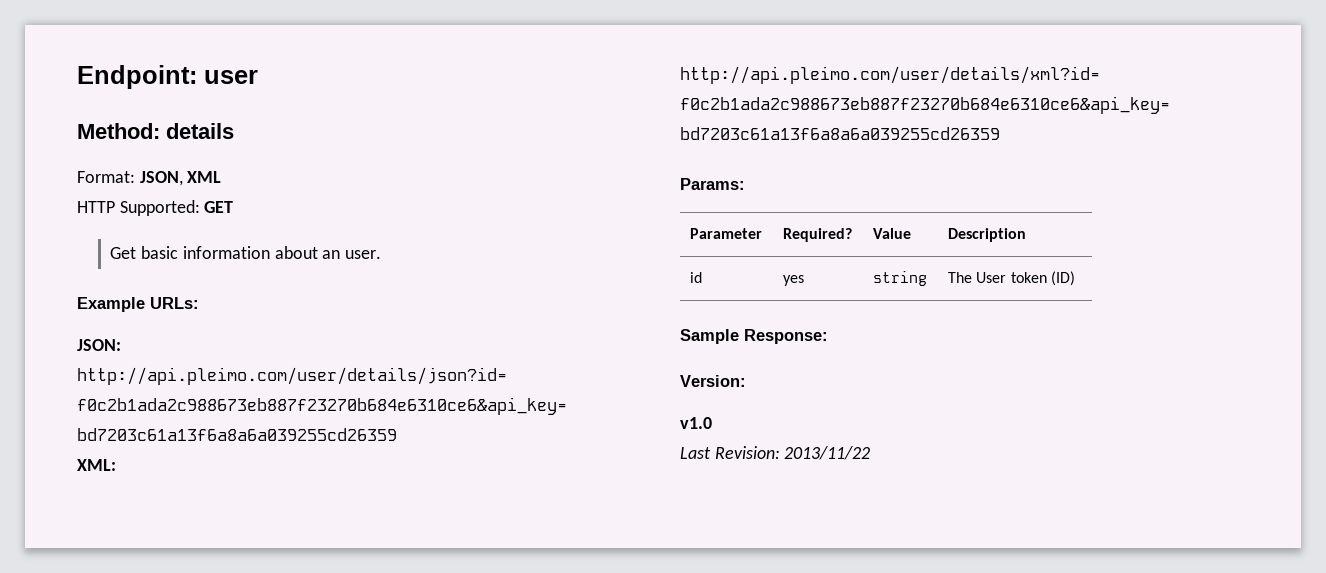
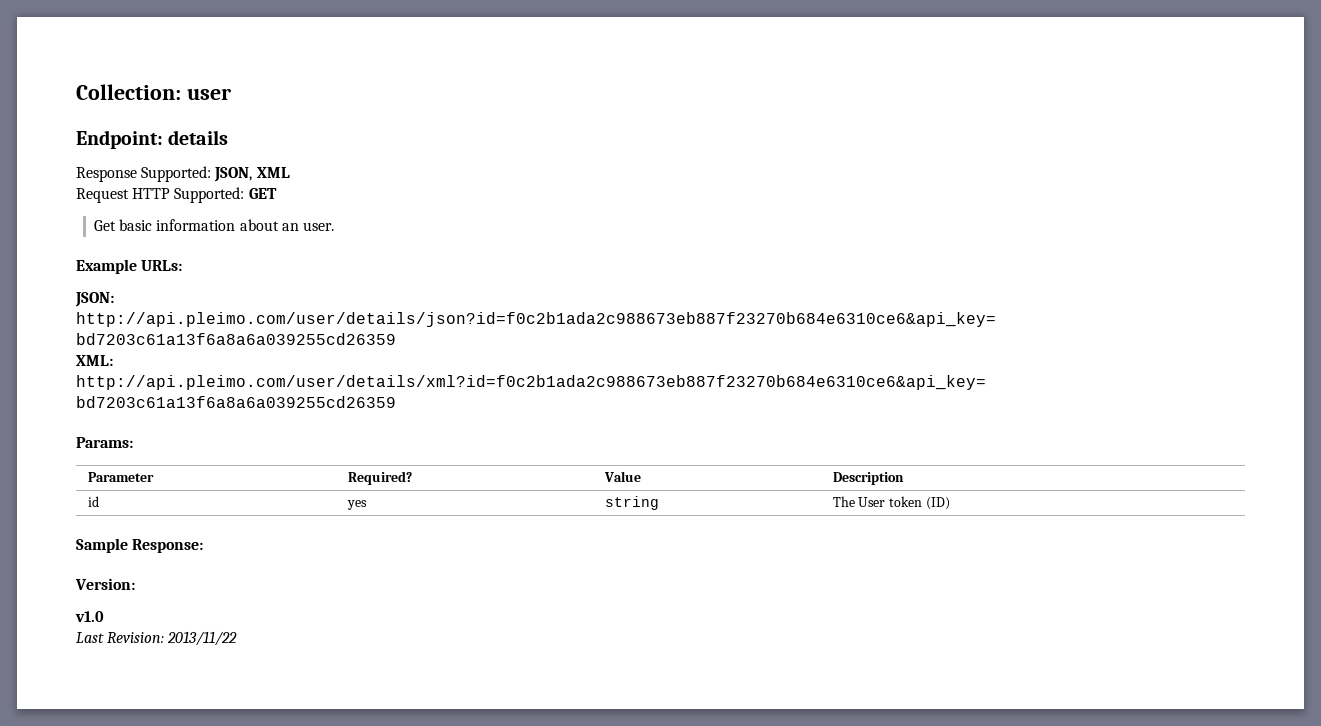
[77,65,197,89] Endpoint: -> [76,84,181,100] Collection:
[77,123,160,139] Method: -> [76,130,163,149] Endpoint:
[77,171,135,183] Format: -> [76,166,212,182] Response Supported:
(222, 177) none -> [76,188,129,203] Request

